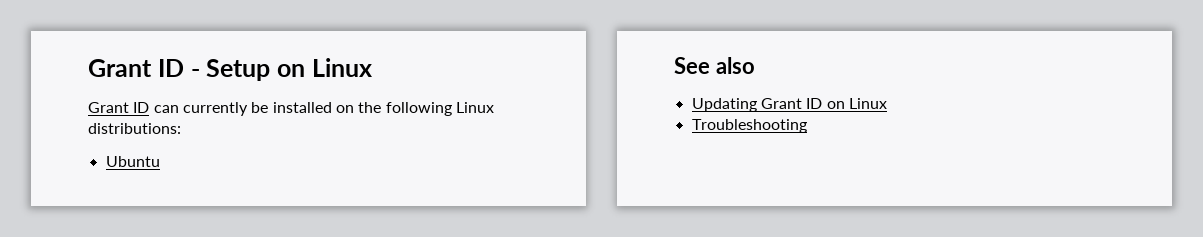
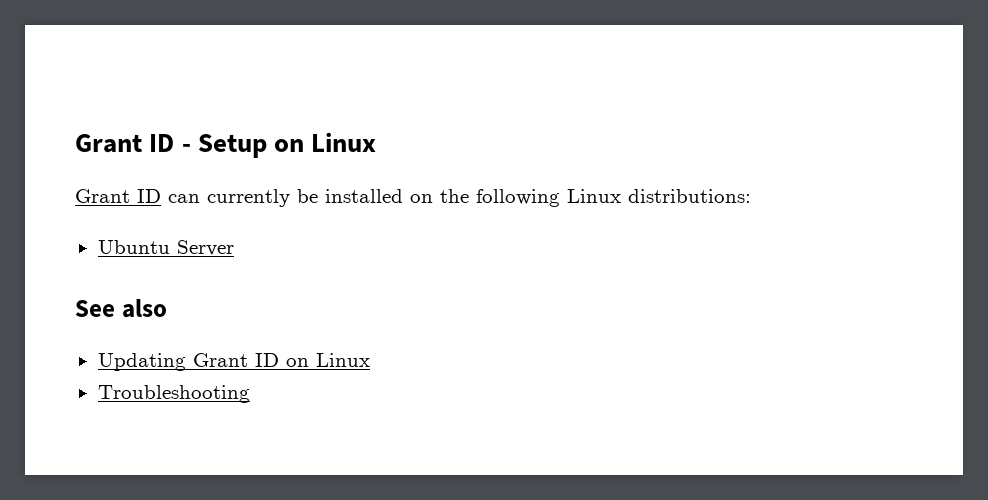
(160, 161) none -> [176,240,234,256] Server

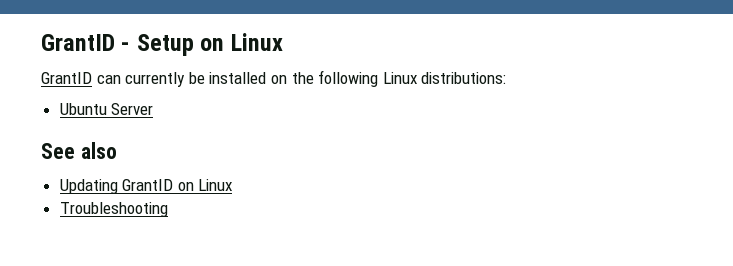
[75,134,175,153] Grant ID -> [41,34,115,51] GrantID
[75,189,161,203] Grant ID -> [41,72,92,84] GrantID
[192,353,279,367] Grant ID -> [122,179,174,191] GrantID

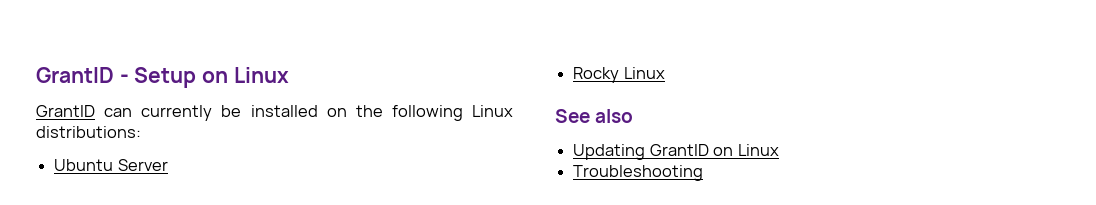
(154, 109) none -> [573,67,665,83] // Rocky Linux

